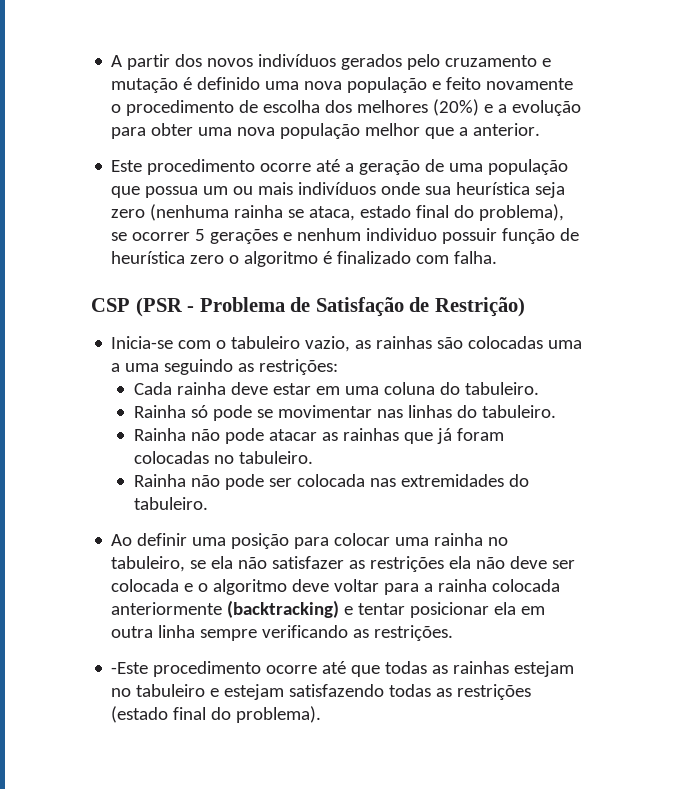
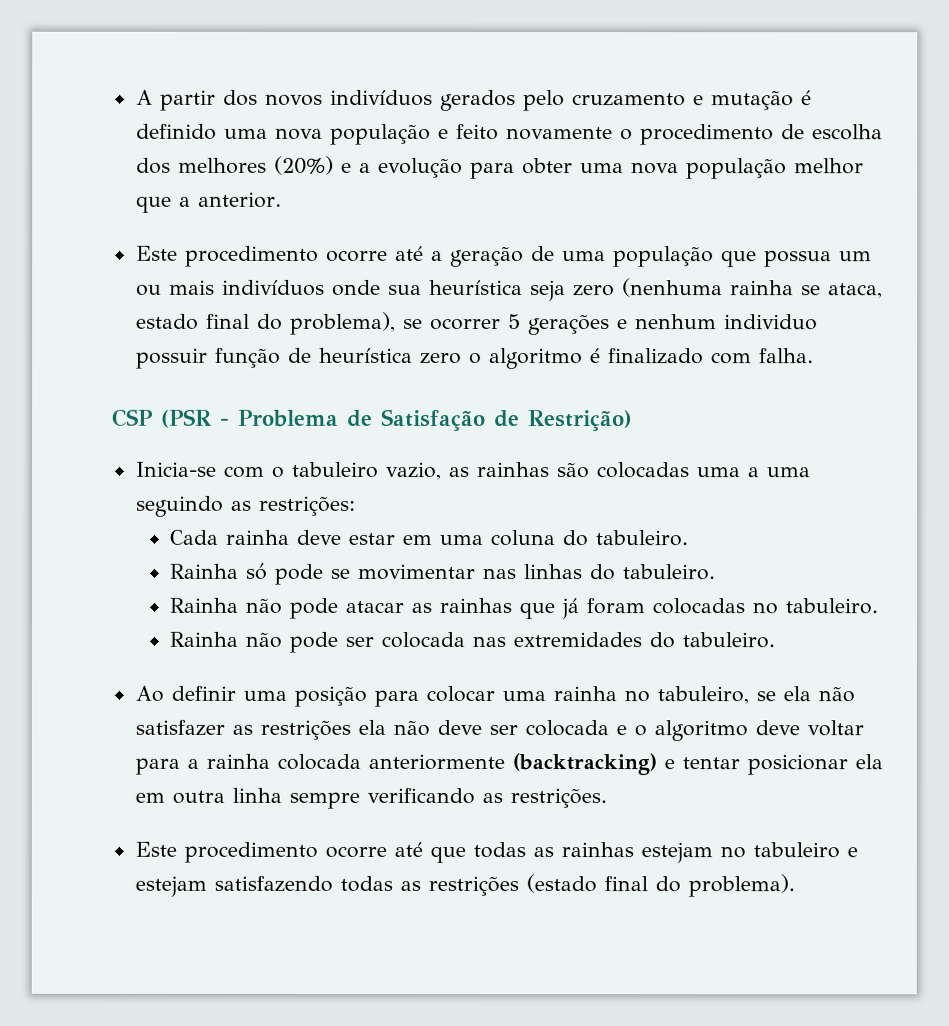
[111,662,149,674] -Este -> [134,841,177,857] Este

